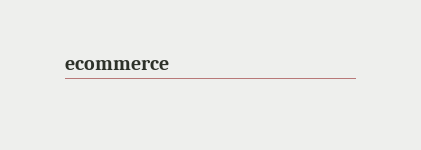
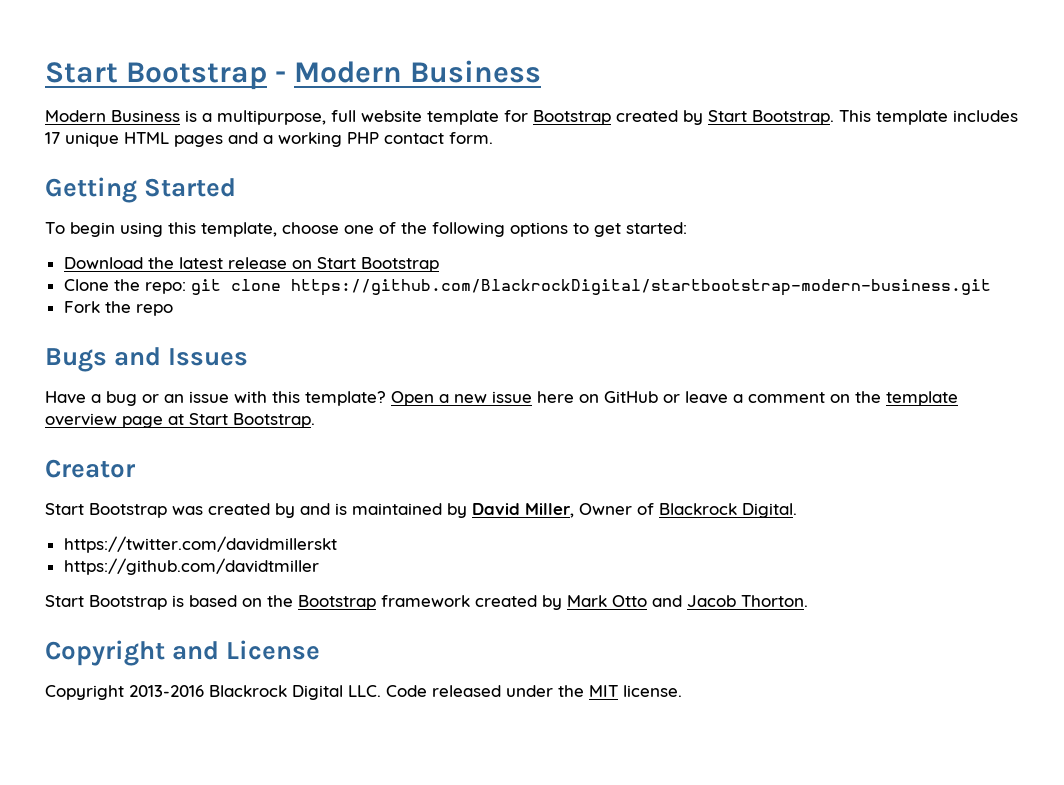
[65,59,169,70] ecommerce -> [45,60,542,90] [45,110,1018,125] [45,132,493,147] [45,177,237,203] [45,222,687,237] [63,257,439,272] [63,279,991,296] [63,301,173,316] [45,347,249,372] [45,391,958,406] [45,413,315,428] [45,459,136,478] [45,503,797,518] [63,536,337,553] [63,558,319,575] [45,595,808,610] [45,640,321,666] [45,685,682,700] Start Bootstrap - Modern Business // Modern Business is a multipurpose, full website template for Bootstrap created by Start Bootstrap. This template includes 17 unique HTML pages and a working PHP contact form. // Getting Started // To begin using this template, choose one of the following options to get started: // Download the latest release on Start Bootstrap // Clone the repo: git clone https://github.com/BlackrockDigital/startbootstrap-modern-business.git // Fork the repo // Bugs and Issues // Have a bug or an issue with this template? Open a new issue here on GitHub or leave a comment on the template overview page at Start Bootstrap. // Creator // Start Bootstrap was created by and is maintained by David Miller, Owner of Blackrock Digital. // https://twitter.com/davidmillerskt // https://github.com/davidtmiller // Start Bootstrap is based on the Bootstrap framework created by Mark Otto and Jacob Thorton. // Copyright and License // Copyright 2013-2016 Blackrock Digital LLC. Code released under the MIT license.

